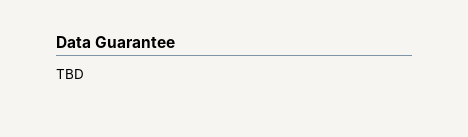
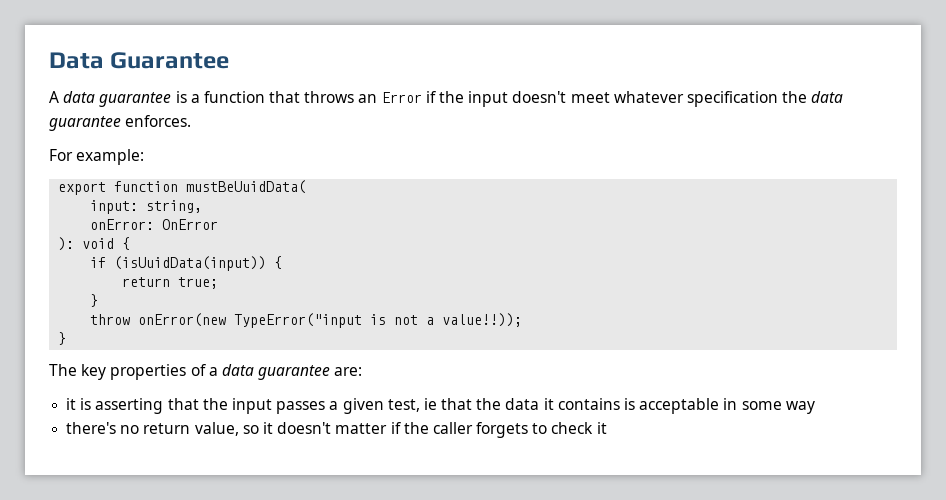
[56,69,84,79] TBD -> [49,91,844,107] [49,115,192,131] [49,149,145,165] [58,180,307,195] [90,200,203,214] [90,219,219,230] [58,237,131,251] [90,256,283,271] [122,277,219,289] [90,294,99,307] [90,313,523,328] [58,332,67,345] [49,364,363,380] [66,398,815,414] [66,422,607,438] A data guarantee is a function that throws an Error if the input doesn't meet whatever specification the data guarantee enforces. // For example: // export function mustBeUuidData( // input: string, // onError: OnError // ): void { // if (isUuidData(input)) { // return true; // } // throw onError(new TypeError("input is not a value!!)); // } // The key properties of a data guarantee are: // it is asserting that the input passes a given test, ie that the data it contains is acceptable in some way // there's no return value, so it doesn't matter if the caller forgets to check it

